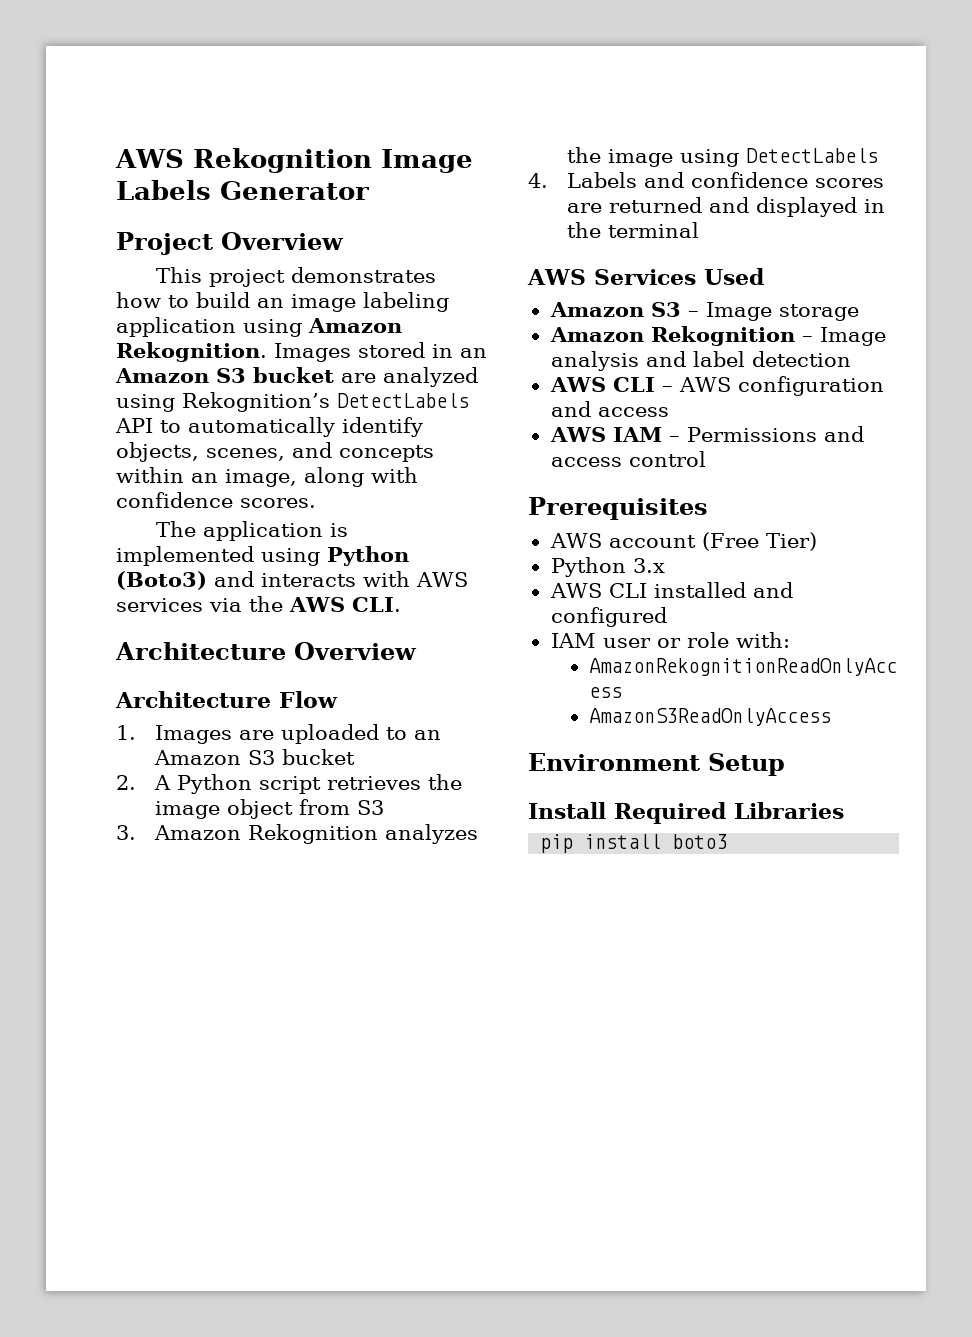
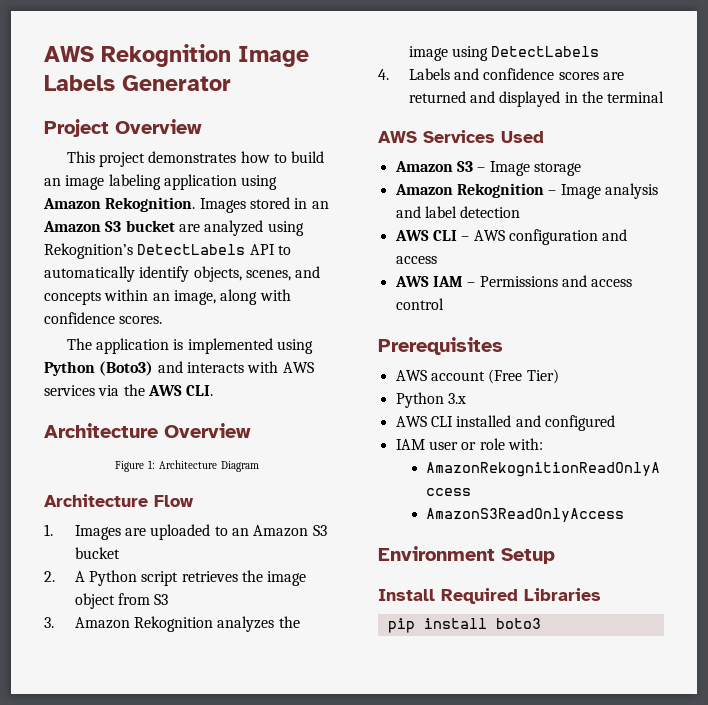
(417, 651) none -> [114,460,260,472] // Figure 1: Architecture Diagram

